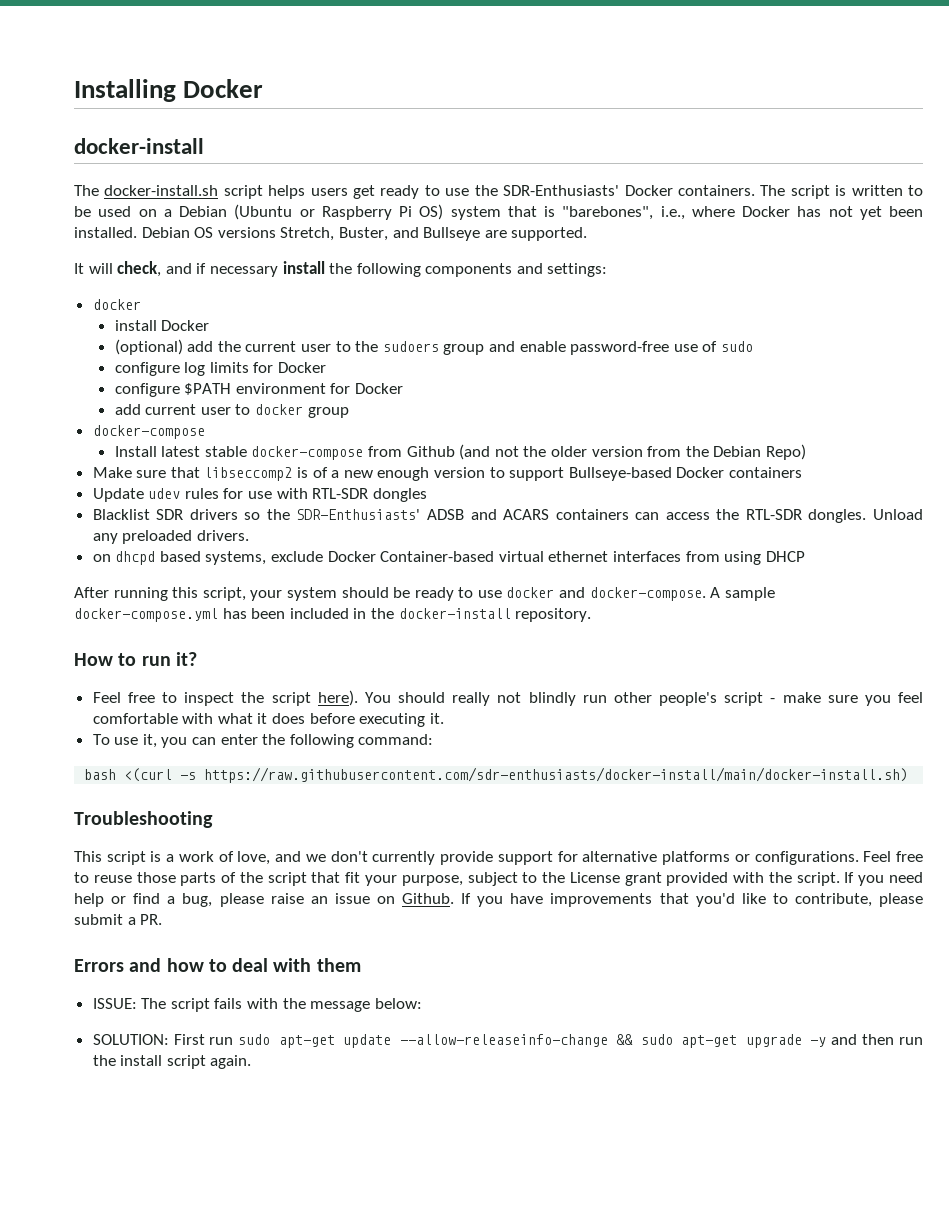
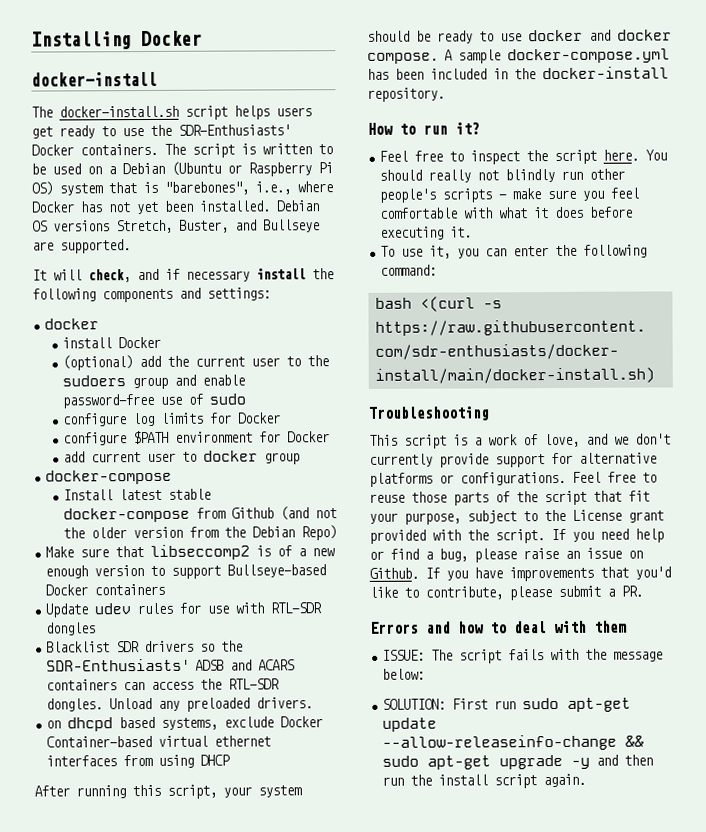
[589,587,706,601] docker-compose. -> [617,29,672,41] [367,52,438,64] docker compose.
[317,690,358,706] here). -> [603,149,640,161] here.
[724,692,764,706] script -> [442,188,493,203] scripts

